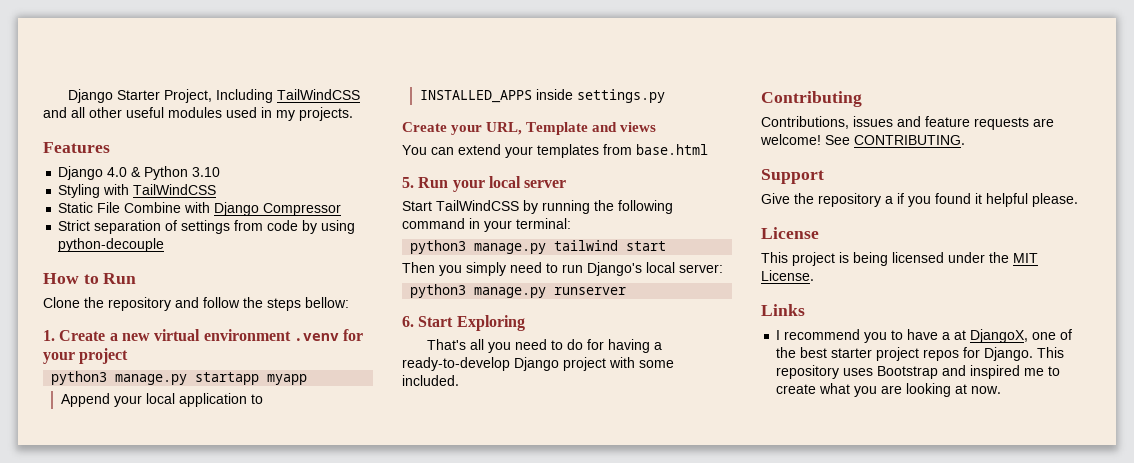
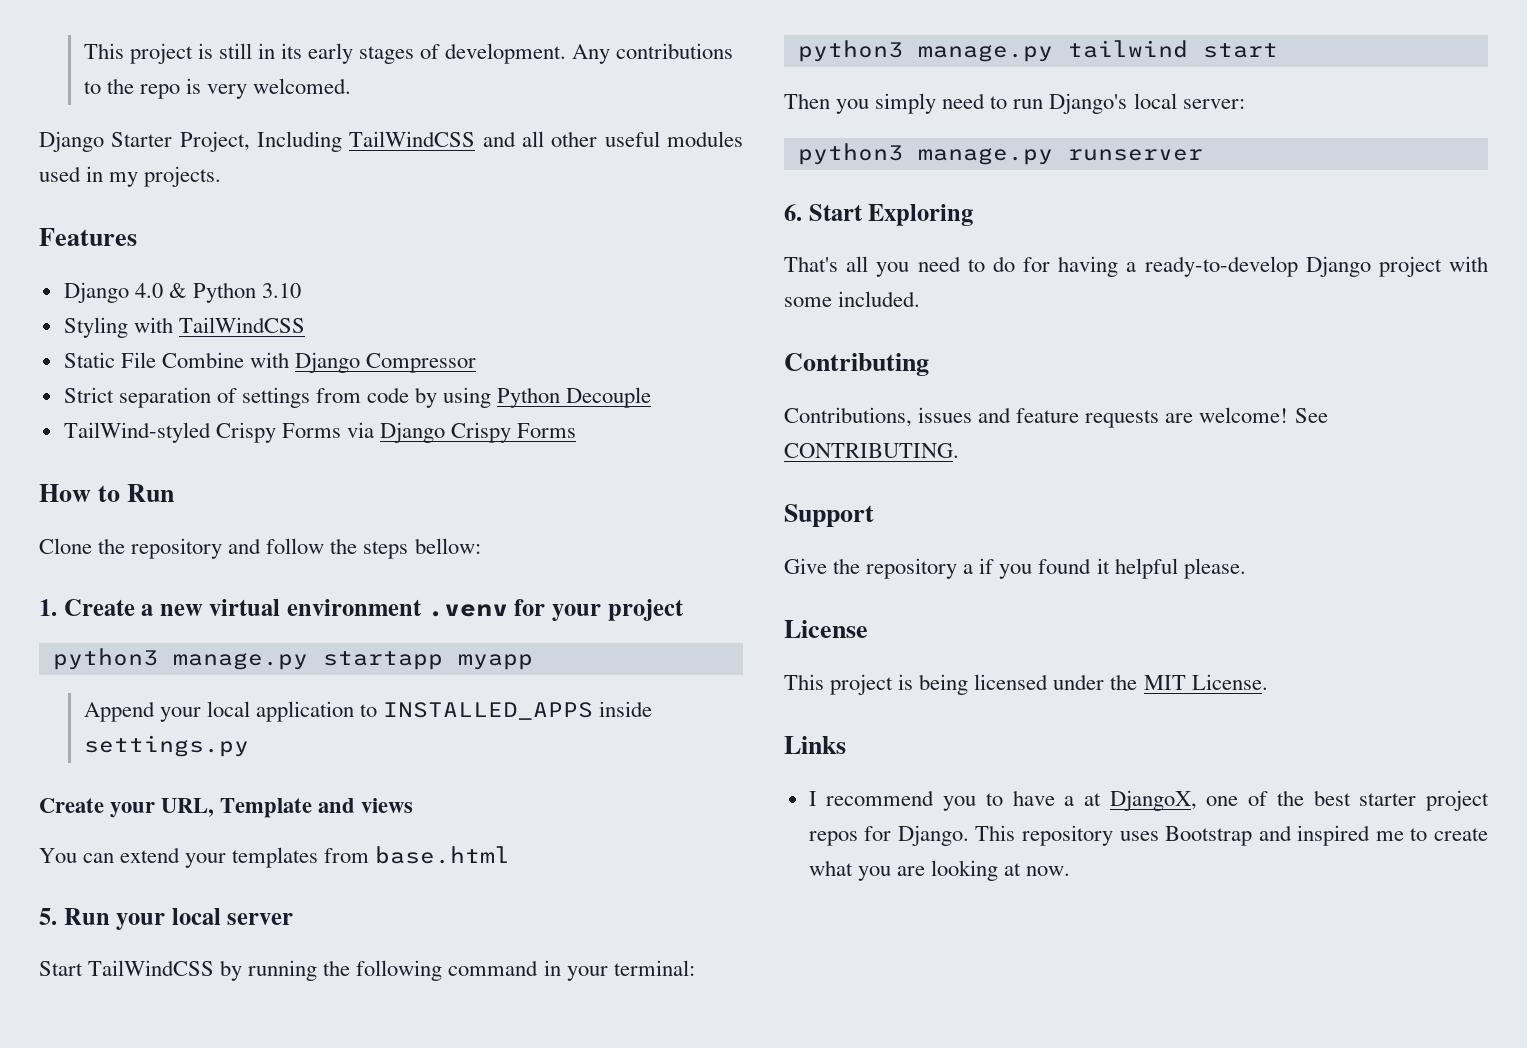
(68, 96) none -> [83,43,734,64] [83,78,351,99] This project is still in its early stages of development. Any contributions to the repo is very welcomed. //
[58,238,165,252] python-decouple -> [497,387,652,408] [63,422,577,443] Python Decouple // TailWind-styled Crispy Forms via Django Crispy Forms

